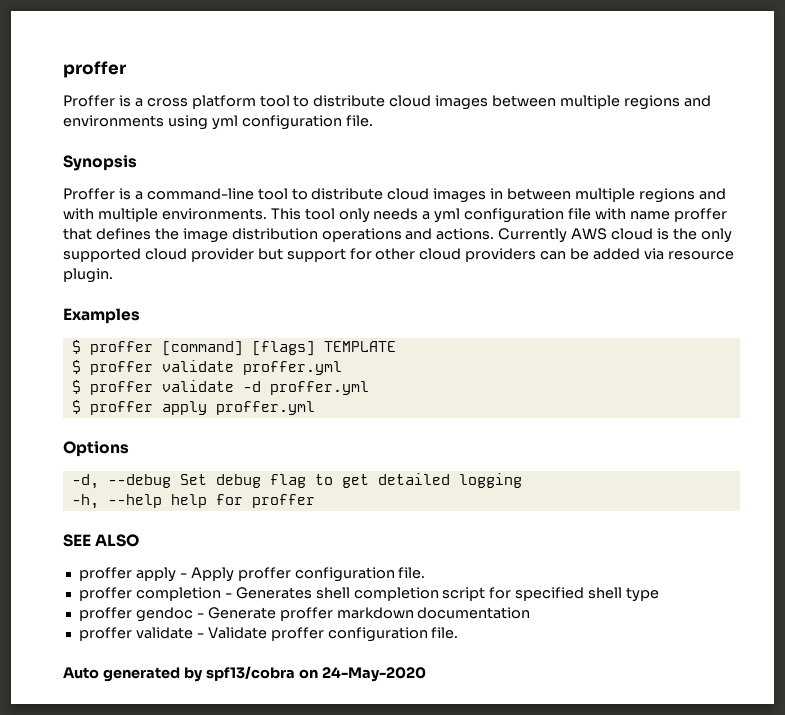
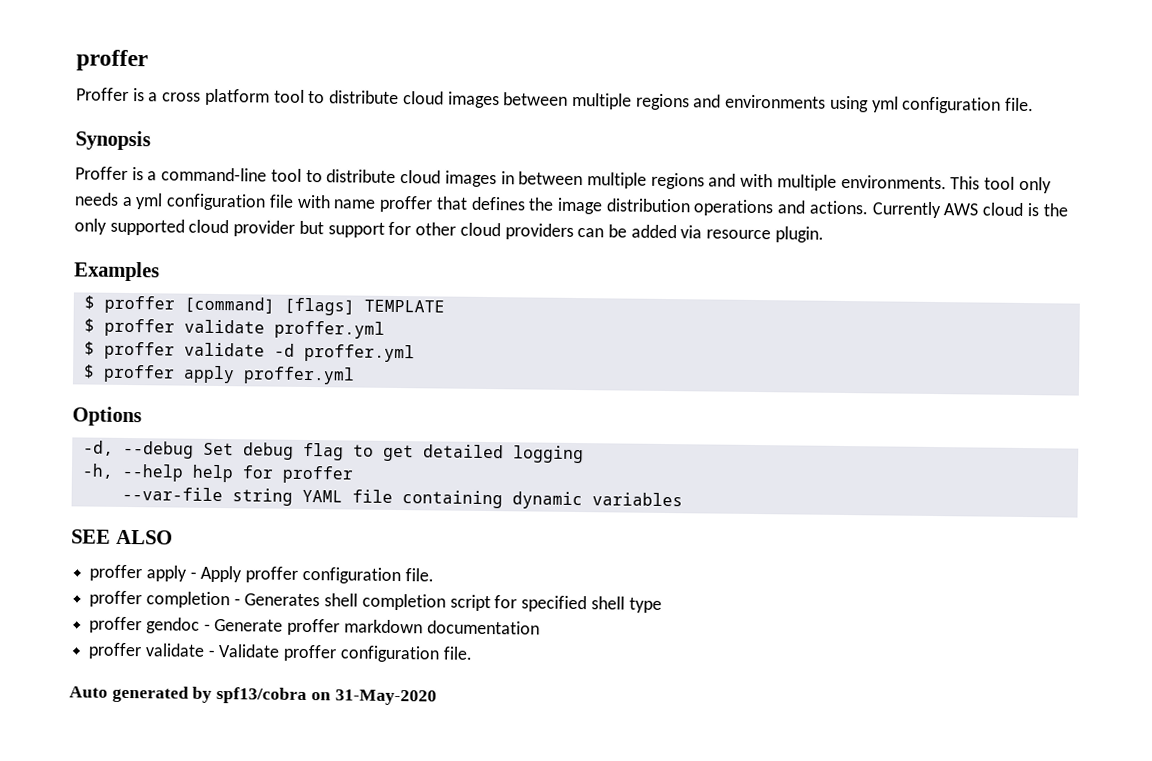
(315, 501) none -> [121,486,683,510] // --var-file string YAML file containing dynamic variables
[321,667,426,682] 24-May-2020 -> [334,689,437,706] 31-May-2020

